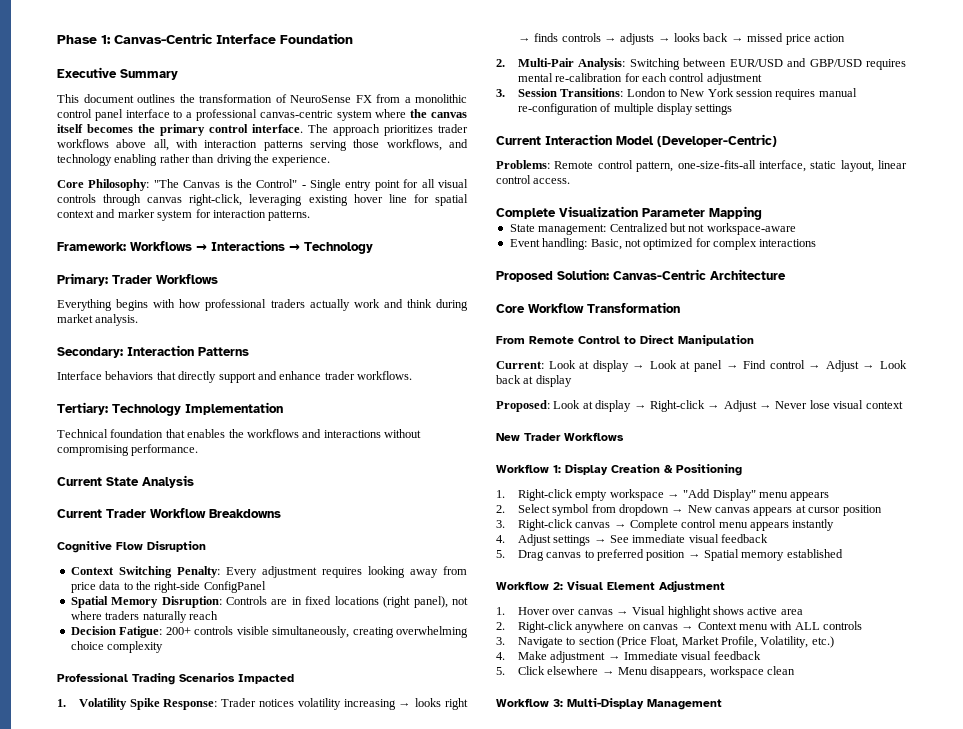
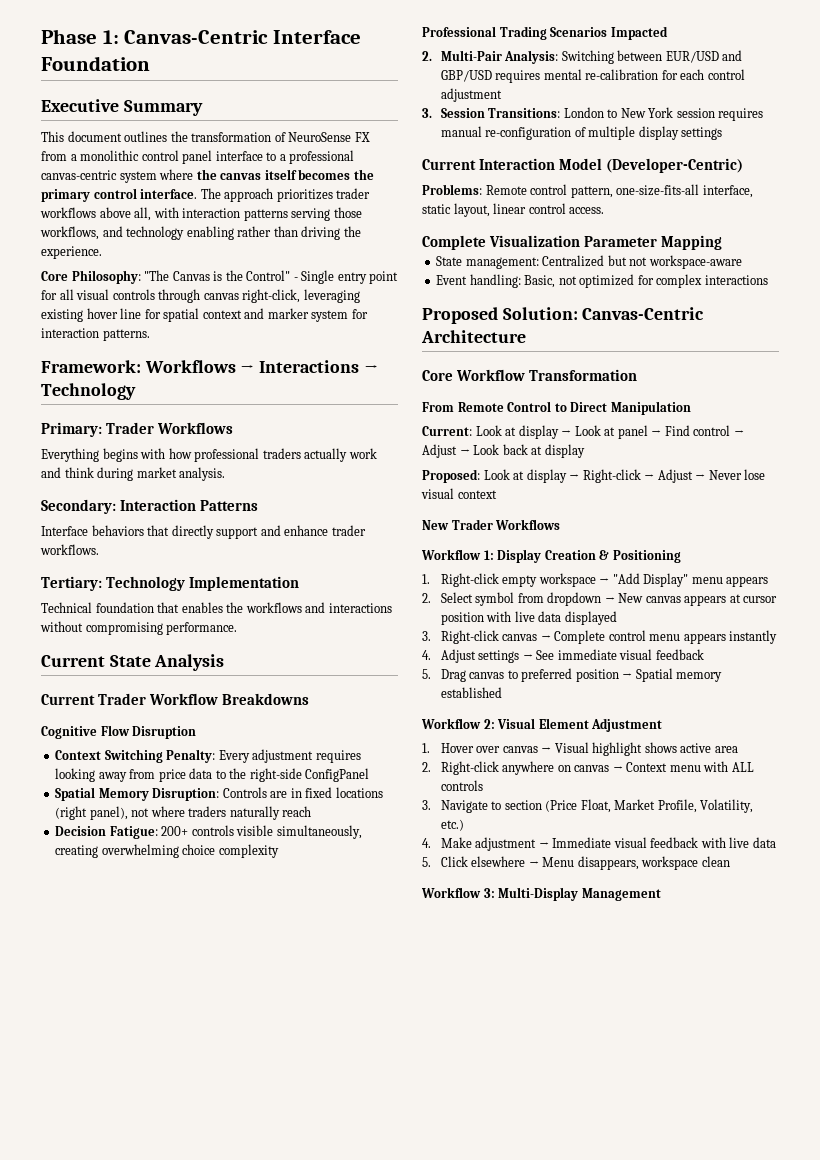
[57,698,468,710] [517,33,845,45] // 1. Volatility Spike Response: Trader notices volatility increasing → looks right → finds controls → adjusts → looks back → missed price action -> (668, 33) none
(882, 510) none -> [486,611,617,625] with live data displayed
(761, 655) none -> [700,837,776,848] with live data

